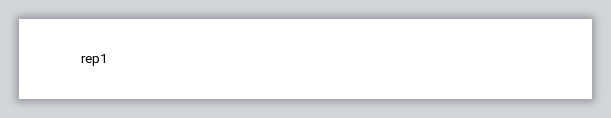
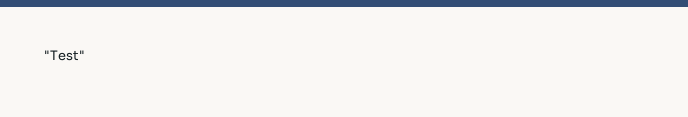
[81,54,108,66] rep1 -> [44,50,85,61] "Test"

